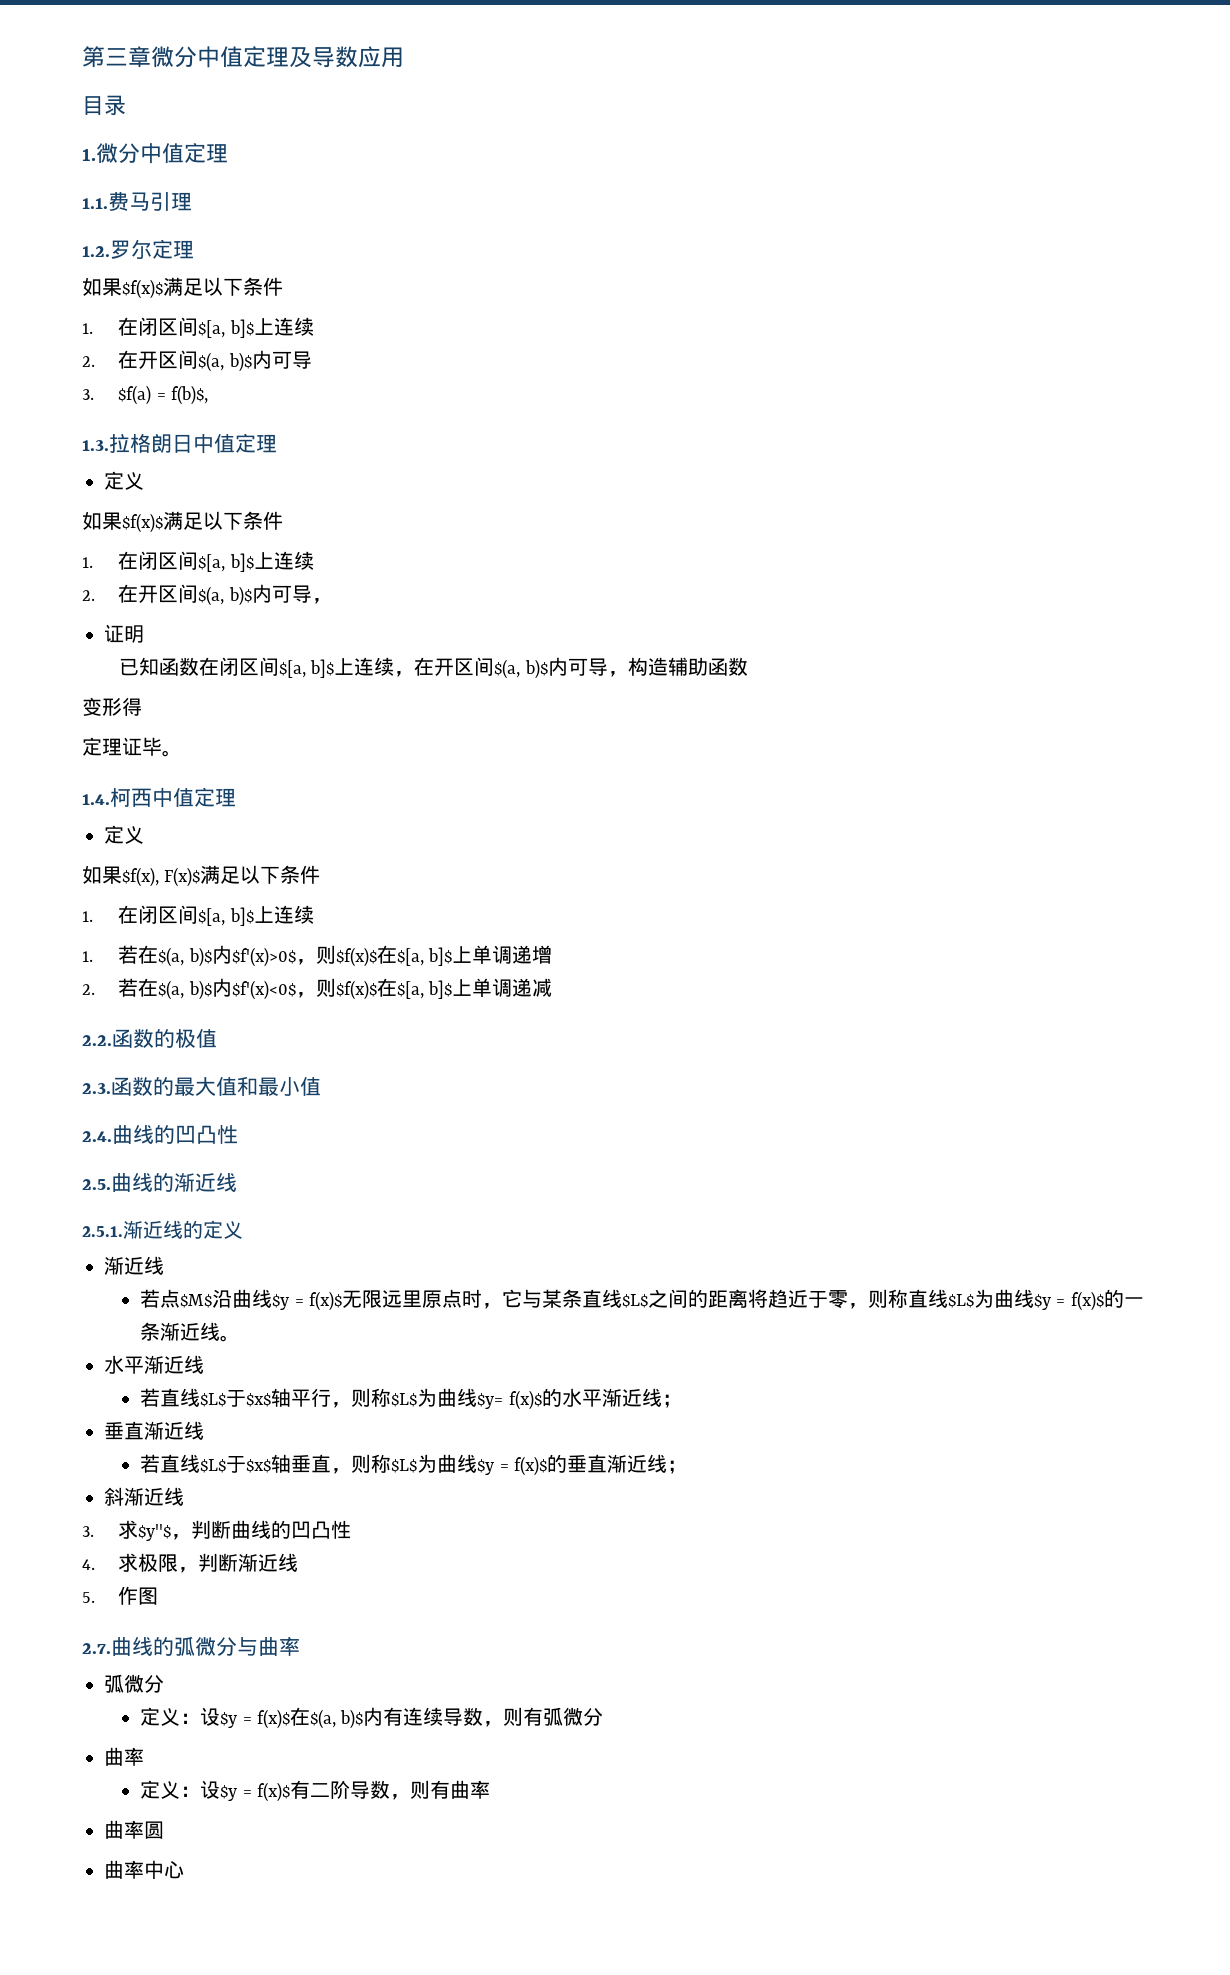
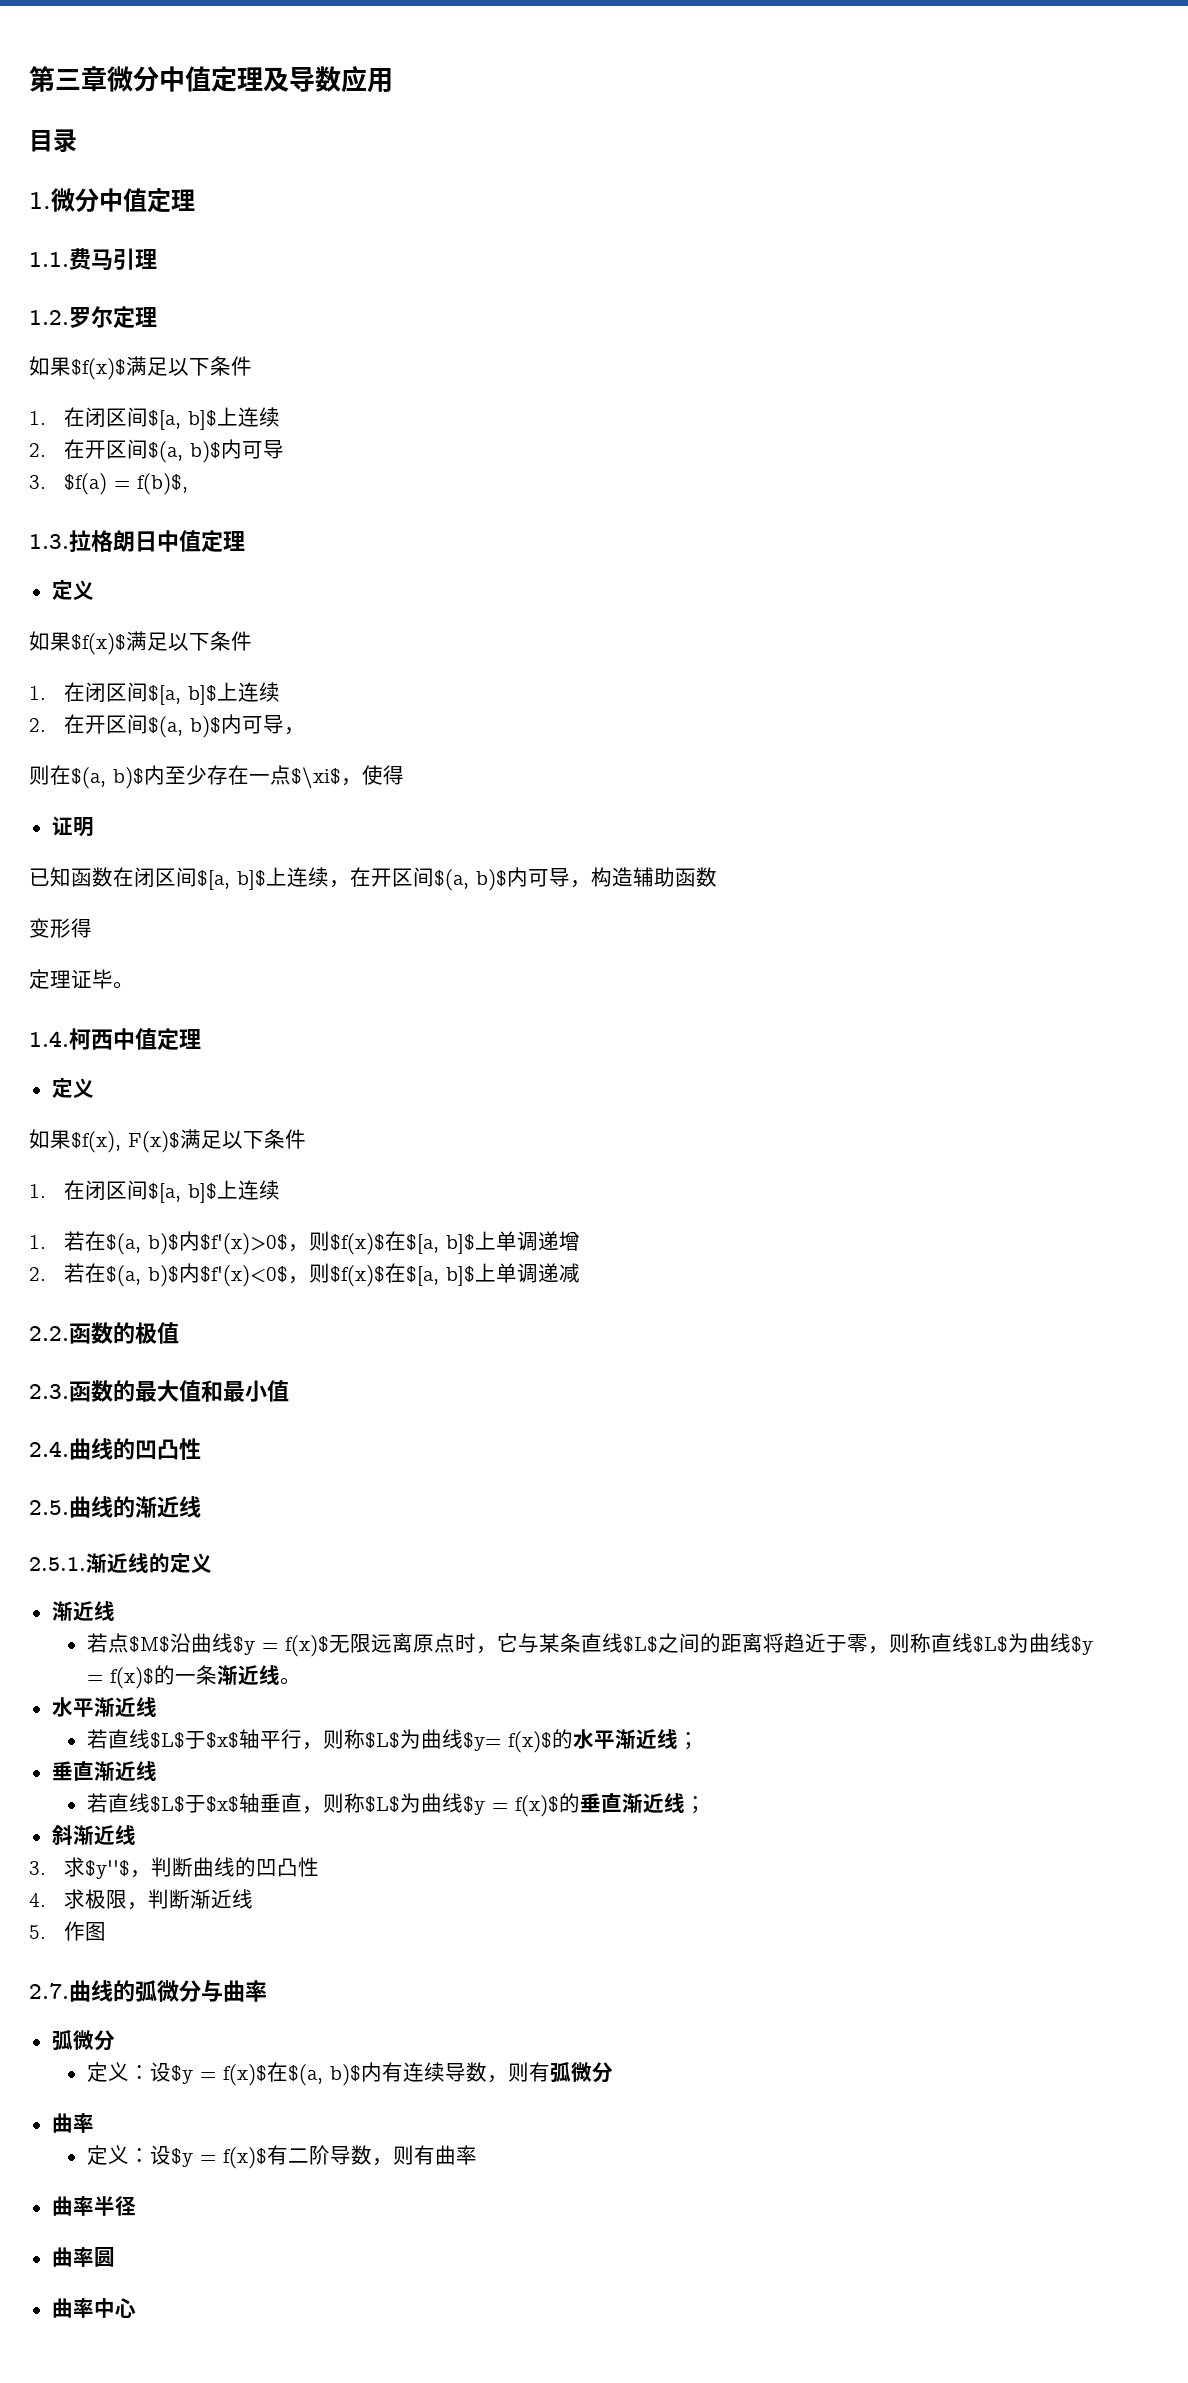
(332, 601) none -> [29,765,404,789] // 则在$(a, b)$内至少存在一点$\xi$，使得
[401,1290,422,1308] 里 -> [391,1633,413,1653] 离
(490, 1789) none -> [51,2196,136,2216] // 曲率半径

